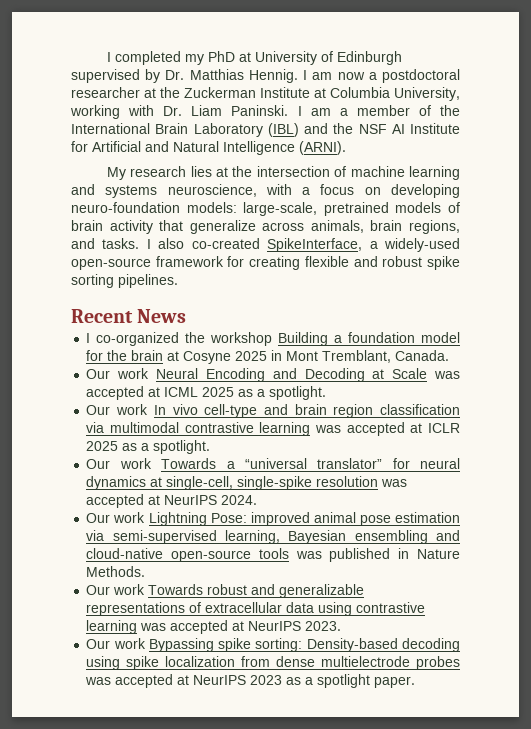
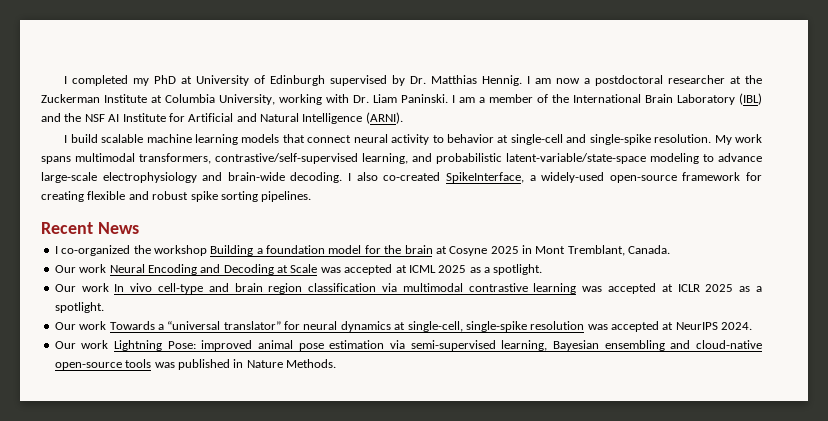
[106,166,461,180] [71,184,460,198] [71,202,460,216] [71,220,460,234] [71,238,140,249] My research lies at the intersection of machine learning and systems neuroscience, with a focus on developing neuro-foundation models: large-scale, pretrained models of brain activity that generalize across animals, brain regions, and tasks. -> [64,134,762,145] [41,153,762,164] [41,172,343,183] I build scalable machine learning models that connect neural activity to behavior at single-cell and single-spike resolution. My work spans multimodal transformers, contrastive/self-supervised learning, and probabilistic latent-variable/state-space modeling to advance large-scale electrophysiology and brain-wide decoding.
[86,584,365,598] [86,602,426,616] [86,620,342,634] [86,638,460,652] [86,656,461,670] [85,674,416,688] // Our work Towards robust and generalizable representations of extracellular data using contrastive learning was accepted at NeurIPS 2023. // Our work Bypassing spike sorting: Density-based decoding using spike localization from dense multielectrode probes was accepted at NeurIPS 2023 as a spotlight paper. -> (336, 363) none

